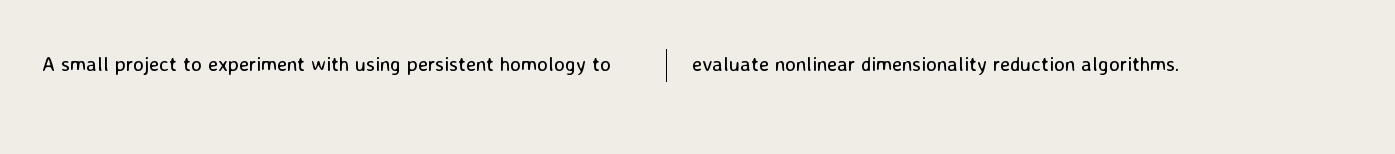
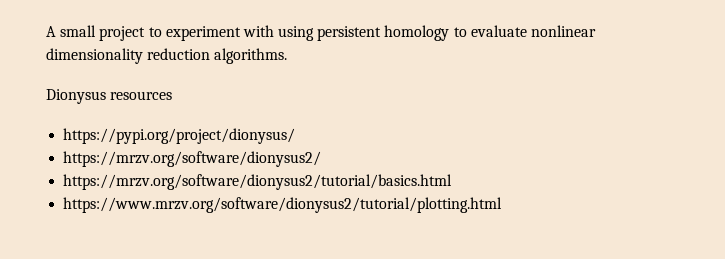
(1179, 66) none -> [46,89,173,104] [63,128,296,144] [63,151,322,167] [63,174,453,190] [63,197,503,213] // Dionysus resources // https://pypi.org/project/dionysus/ // https://mrzv.org/software/dionysus2/ // https://mrzv.org/software/dionysus2/tutorial/basics.html // https://www.mrzv.org/software/dionysus2/tutorial/plotting.html

